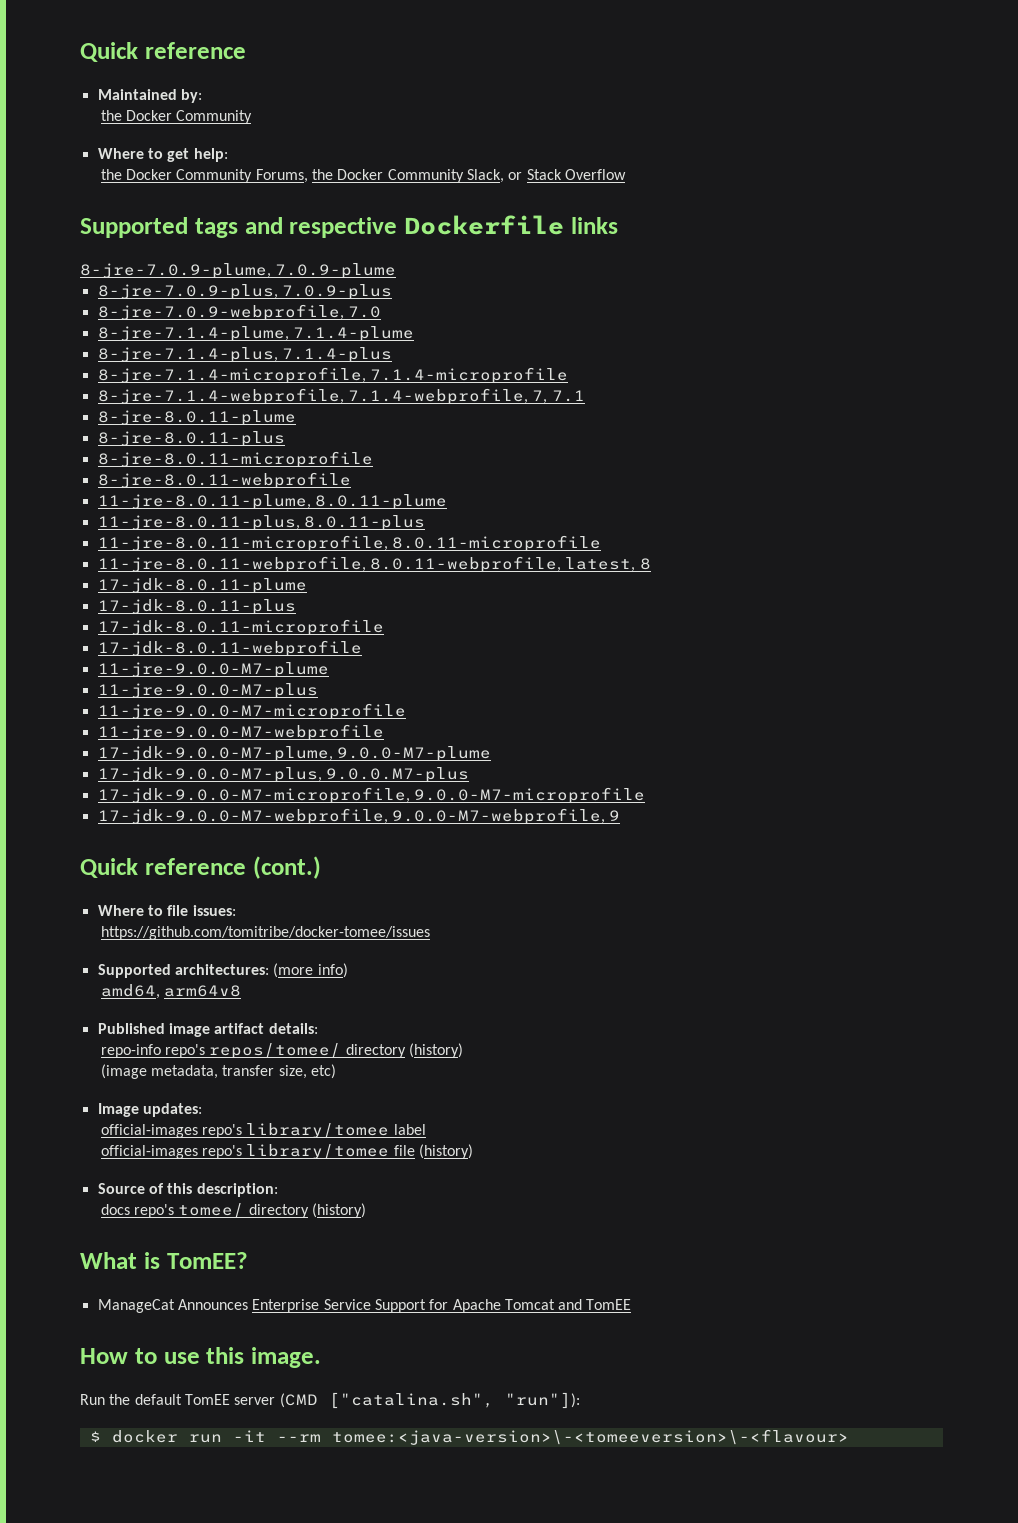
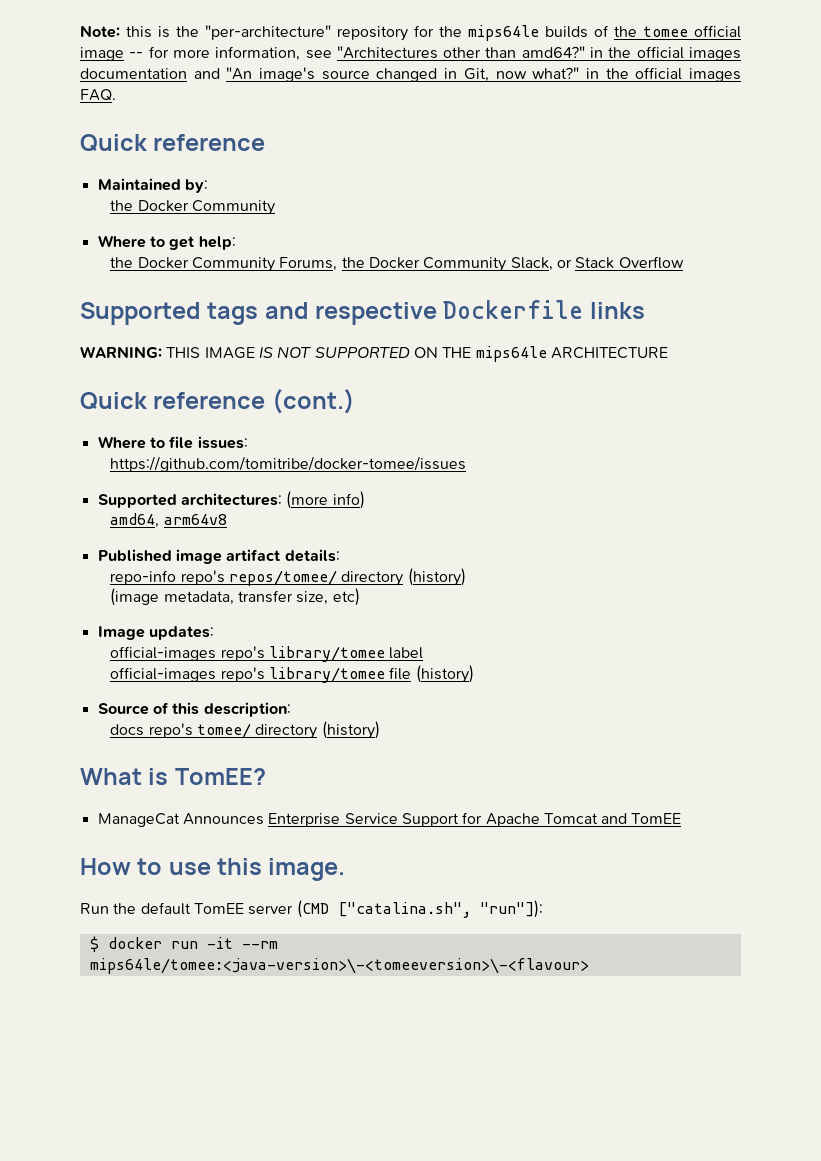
(80, 52) none -> [80,25,741,41] [80,46,741,61] [80,67,742,82] [80,89,116,101] Note: this is the "per-architecture" repository for the mips64le builds of the tomee official image -- for more information, see "Architectures other than amd64?" in the official images documentation and "An image's source changed in Git, now what?" in the official images FAQ. //
[80,263,397,279] [97,284,392,300] [97,304,381,321] [97,326,414,342] [97,347,392,363] [97,367,568,384] [97,388,585,405] [97,410,296,426] [97,431,285,447] [97,451,373,468] [97,472,351,489] [97,494,447,510] [97,515,425,531] [97,535,601,552] [97,556,651,573] [97,578,307,594] [97,599,296,615] [97,619,384,636] [97,640,362,657] [97,662,329,678] [97,683,318,699] [97,703,406,720] [97,724,384,741] [97,746,491,762] [97,767,469,783] [97,787,645,804] [97,808,621,825] 8-jre-7.0.9-plume, 7.0.9-plume // 8-jre-7.0.9-plus, 7.0.9-plus // 8-jre-7.0.9-webprofile, 7.0 // 8-jre-7.1.4-plume, 7.1.4-plume // 8-jre-7.1.4-plus, 7.1.4-plus // 8-jre-7.1.4-microprofile, 7.1.4-microprofile // 8-jre-7.1.4-webprofile, 7.1.4-webprofile, 7, 7.1 // 8-jre-8.0.11-plume // 8-jre-8.0.11-plus // 8-jre-8.0.11-microprofile // 8-jre-8.0.11-webprofile // 11-jre-8.0.11-plume, 8.0.11-plume // 11-jre-8.0.11-plus, 8.0.11-plus // 11-jre-8.0.11-microprofile, 8.0.11-microprofile // 11-jre-8.0.11-webprofile, 8.0.11-webprofile, latest, 8 // 17-jdk-8.0.11-plume // 17-jdk-8.0.11-plus // 17-jdk-8.0.11-microprofile // 17-jdk-8.0.11-webprofile // 11-jre-9.0.0-M7-plume // 11-jre-9.0.0-M7-plus // 11-jre-9.0.0-M7-microprofile // 11-jre-9.0.0-M7-webprofile // 17-jdk-9.0.0-M7-plume, 9.0.0-M7-plume // 17-jdk-9.0.0-M7-plus, 9.0.0.M7-plus // 17-jdk-9.0.0-M7-microprofile, 9.0.0-M7-microprofile // 17-jdk-9.0.0-M7-webprofile, 9.0.0-M7-webprofile, 9 -> [80,346,668,362] WARNING: THIS IMAGE IS NOT SUPPORTED ON THE mips64le ARCHITECTURE
[331,1429,849,1445] tomee:<java-version>\-<tomeeversion>\-<flavour> -> [89,958,589,974] mips64le/tomee:<java-version>\-<tomeeversion>\-<flavour>

